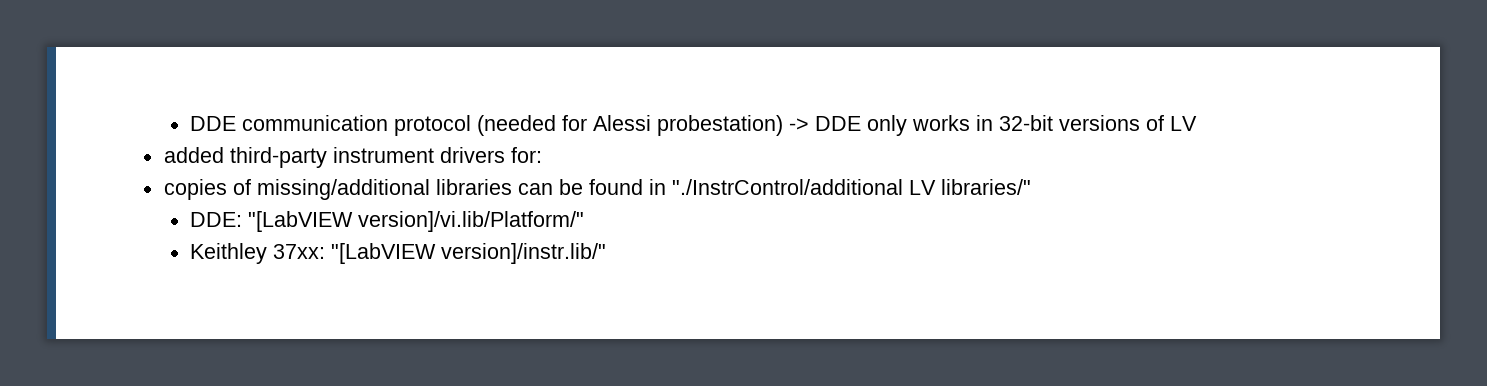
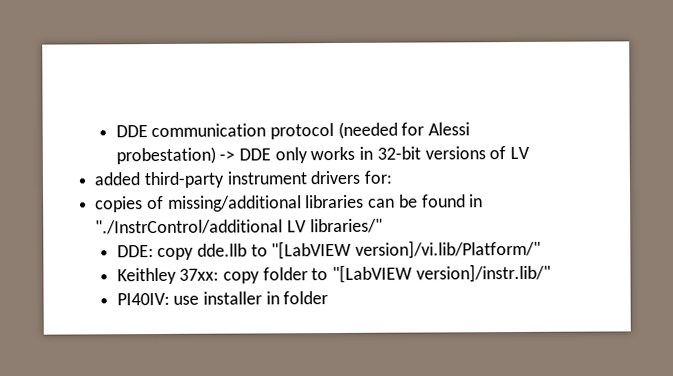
(242, 219) none -> [157,243,268,261] copy dde.llb to
(325, 251) none -> [222,267,329,284] copy folder to
(606, 253) none -> [116,291,329,306] // PI40IV: use installer in folder

